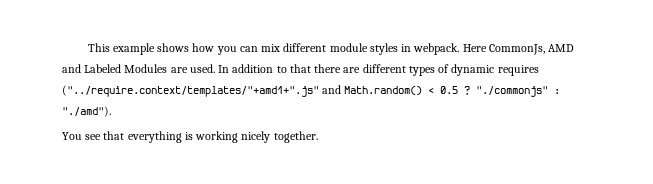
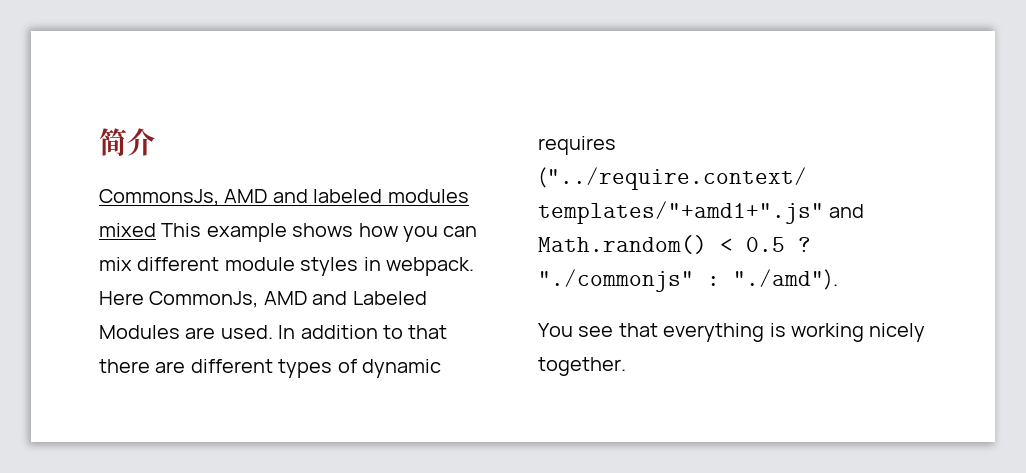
(87, 47) none -> [99,128,155,156] [99,189,469,206] [99,223,156,237] 简介 // CommonsJs, AMD and labeled modules mixed

